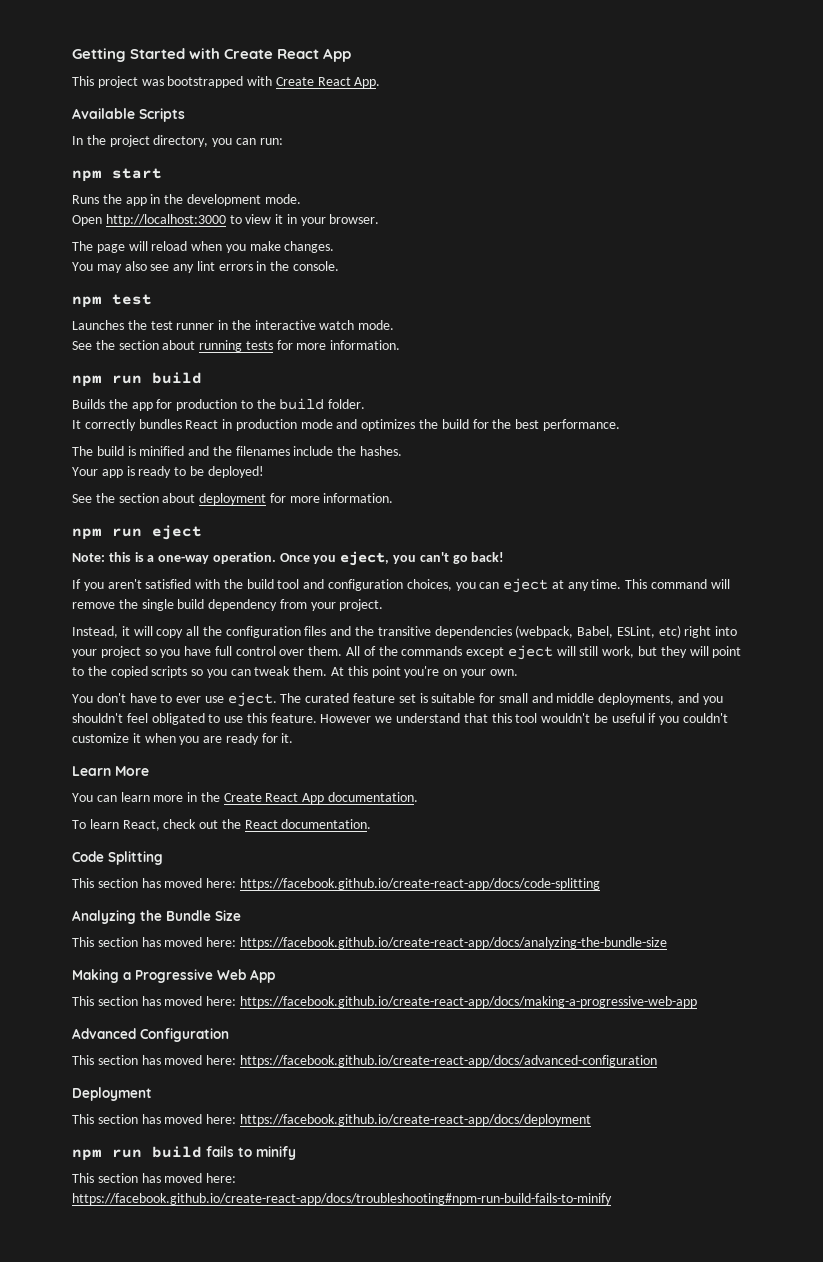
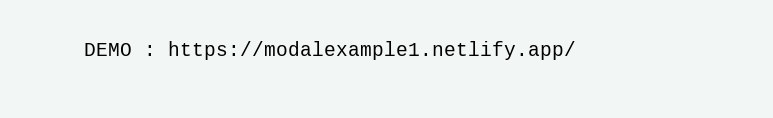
[72,48,352,62] [72,76,381,88] [72,108,185,122] [72,135,283,147] [72,168,162,182] [72,194,301,206] [72,214,380,226] [72,241,335,253] [72,261,340,273] [72,294,152,308] [72,320,395,330] [72,340,401,352] [72,372,202,387] [72,398,366,411] [72,419,620,431] [72,446,403,456] [72,466,264,478] [72,493,394,505] [72,525,202,540] [72,551,505,566] [72,578,730,593] [72,599,384,611] [72,625,738,638] [72,645,742,660] [72,666,518,678] [72,692,723,707] [72,713,729,725] [72,733,294,745] [72,766,149,776] [72,792,419,804] [72,819,372,831] [72,851,163,865] [72,878,600,890] [72,910,241,924] [72,937,667,949] [72,969,275,983] [72,996,697,1008] [72,1028,229,1042] [72,1055,657,1067] [72,1087,152,1101] [72,1114,591,1126] [72,1146,296,1161] [72,1173,237,1183] [72,1193,612,1205] Getting Started with Create React App // This project was bootstrapped with Create React App. // Available Scripts // In the project directory, you can run: // npm start // Runs the app in the development mode. // Open http://localhost:3000 to view it in your browser. // The page will reload when you make changes. // You may also see any lint errors in the console. // npm test // Launches the test runner in the interactive watch mode. // See the section about running tests for more information. // npm run build // Builds the app for production to the build folder. // It correctly bundles React in production mode and optimizes the build for the best performance. // The build is minified and the filenames include the hashes. // Your app is ready to be deployed! // See the section about deployment for more information. // npm run eject // Note: this is a one-way operation. Once you eject, you can't go back! // If you aren't satisfied with the build tool and configuration choices, you can eject at any time. This command will remove the single build dependency from your project. // Instead, it will copy all the configuration files and the transitive dependencies (webpack, Babel, ESLint, etc) right into your project so you have full control over them. All of the commands except eject will still work, but they will point to the copied scripts so you can tweak them. At this point you're on your own. // You don't have to ever use eject. The curated feature set is suitable for small and middle deployments, and you shouldn't feel obligated to use this feature. However we understand that this tool wouldn't be useful if you couldn't customize it when you are ready for it. // Learn More // You can learn more in the Create React App documentation. // To learn React, check out the React documentation. // Code Splitting // This section has moved here: https://facebook.github.io/create-react-app/docs/code-splitting // Analyzing the Bundle Size // This section has moved here: https://facebook.github.io/create-react-app/docs/analyzing-the-bundle-size // Making a Progressive Web App // This section has moved here: https://facebook.github.io/create-react-app/docs/making-a-progressive-web-app // Advanced Configuration // This section has moved here: https://facebook.github.io/create-react-app/docs/advanced-configuration // Deployment // This section has moved here: https://facebook.github.io/create-react-app/docs/deployment // npm run build fails to minify // This section has moved here: https://facebook.github.io/create-react-app/docs/troubleshooting#npm-run-build-fails-to-minify -> [84,41,576,60] DEMO : https://modalexample1.netlify.app/

